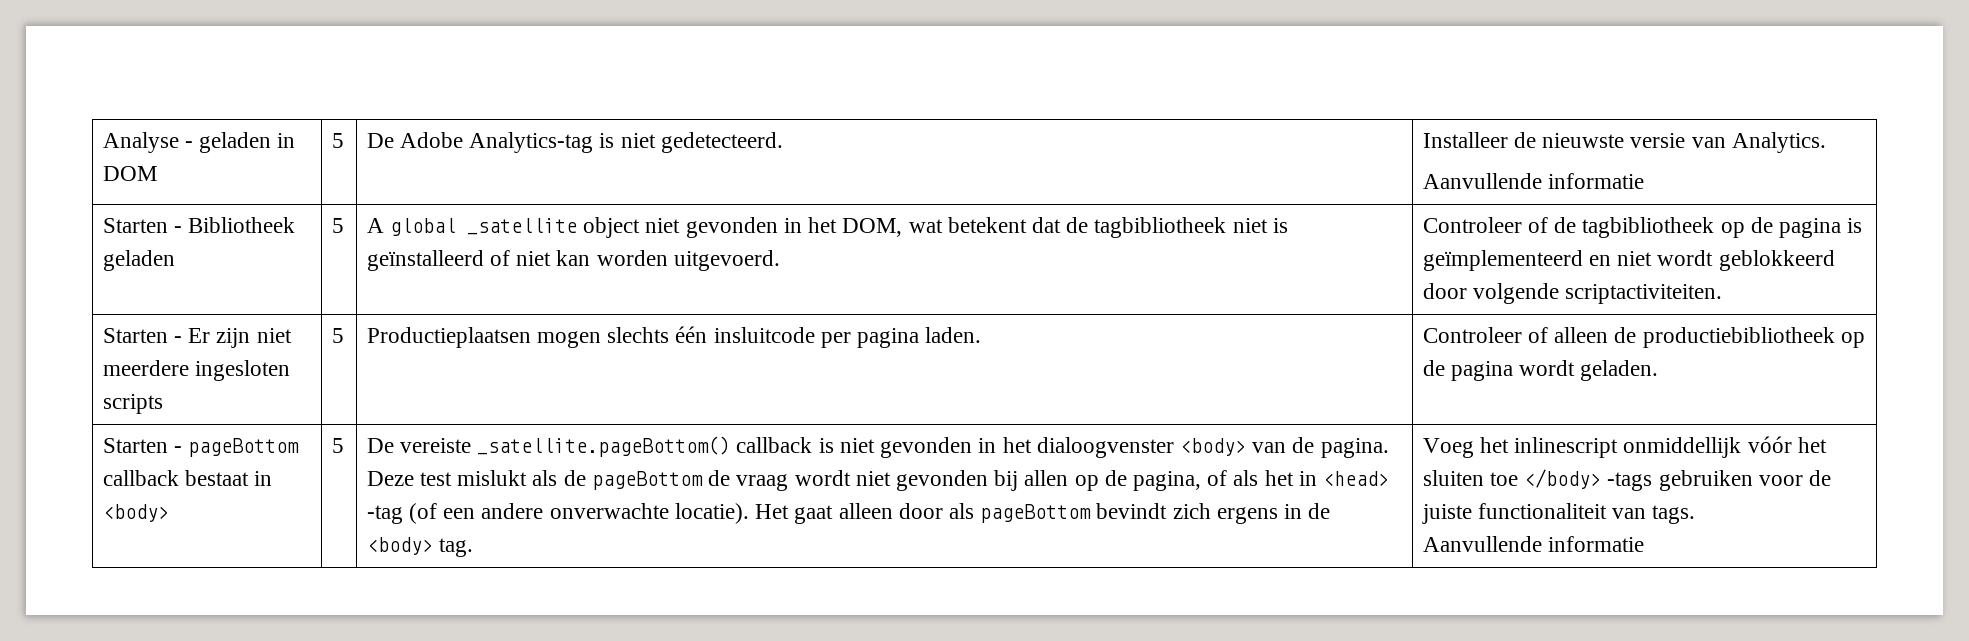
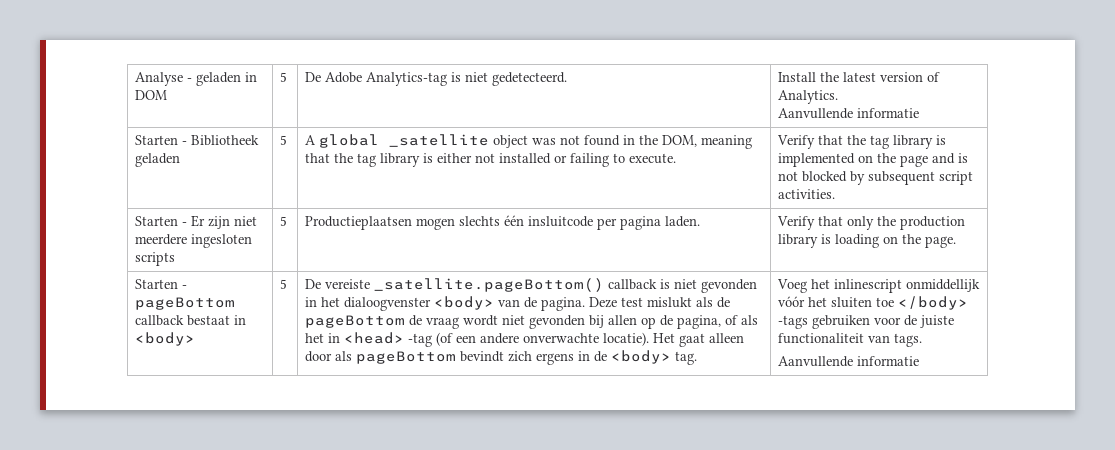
[1422,132,1726,148] Installeer de nieuwste versie van -> [778,72,941,82] Install the latest version of
[645,217,1288,238] [366,250,780,271] [1422,217,1863,238] [1422,250,1835,271] [1422,283,1723,304] niet gevonden in het DOM, wat betekent dat de tagbibliotheek niet is geïnstalleerd of niet kan worden uitgevoerd. | Controleer of de tagbibliotheek op de pagina is geïmplementeerd en niet wordt geblokkeerd door volgende scriptactiviteiten. -> [532,135,753,149] [305,153,677,167] [777,135,947,149] [778,153,969,167] [778,171,974,185] [778,189,836,199] was not found in the DOM, meaning that the tag library is either not installed or failing to execute. | Verify that the tag library is implemented on the page and is not blocked by subsequent script activities.
[1422,327,1865,348] [1422,360,1659,381] Controleer of alleen de productiebibliotheek op de pagina wordt geladen. -> [777,216,966,230] [778,234,957,248] Verify that only the production library is loading on the page.

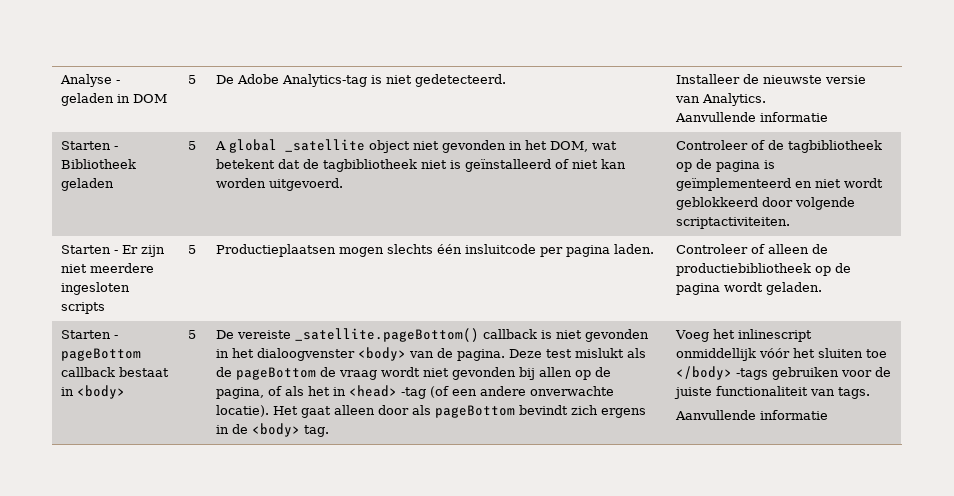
[778,72,941,82] Install the latest version of -> [676,74,867,84] [675,96,701,103] Installeer de nieuwste versie van
[532,135,753,149] [305,153,677,167] [777,135,947,149] [778,153,969,167] [778,171,974,185] [778,189,836,199] was not found in the DOM, meaning that the tag library is either not installed or failing to execute. | Verify that the tag library is implemented on the page and is not blocked by subsequent script activities. -> [413,140,618,153] [216,159,627,172] [216,178,344,191] [676,140,883,153] [676,159,776,172] [676,178,884,191] [676,197,856,210] [676,217,791,229] niet gevonden in het DOM, wat betekent dat de tagbibliotheek niet is geïnstalleerd of niet kan worden uitgevoerd. | Controleer of de tagbibliotheek op de pagina is geïmplementeerd en niet wordt geblokkeerd door volgende scriptactiviteiten.
[777,216,966,230] [778,234,957,248] Verify that only the production library is loading on the page. -> [676,244,829,254] [676,263,852,276] [676,282,823,295] Controleer of alleen de productiebibliotheek op de pagina wordt geladen.

